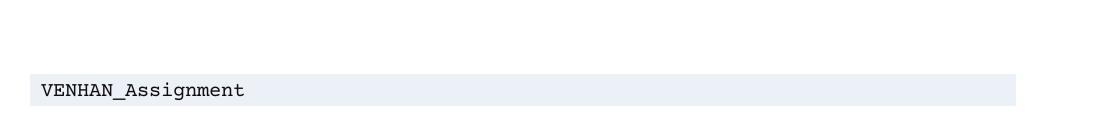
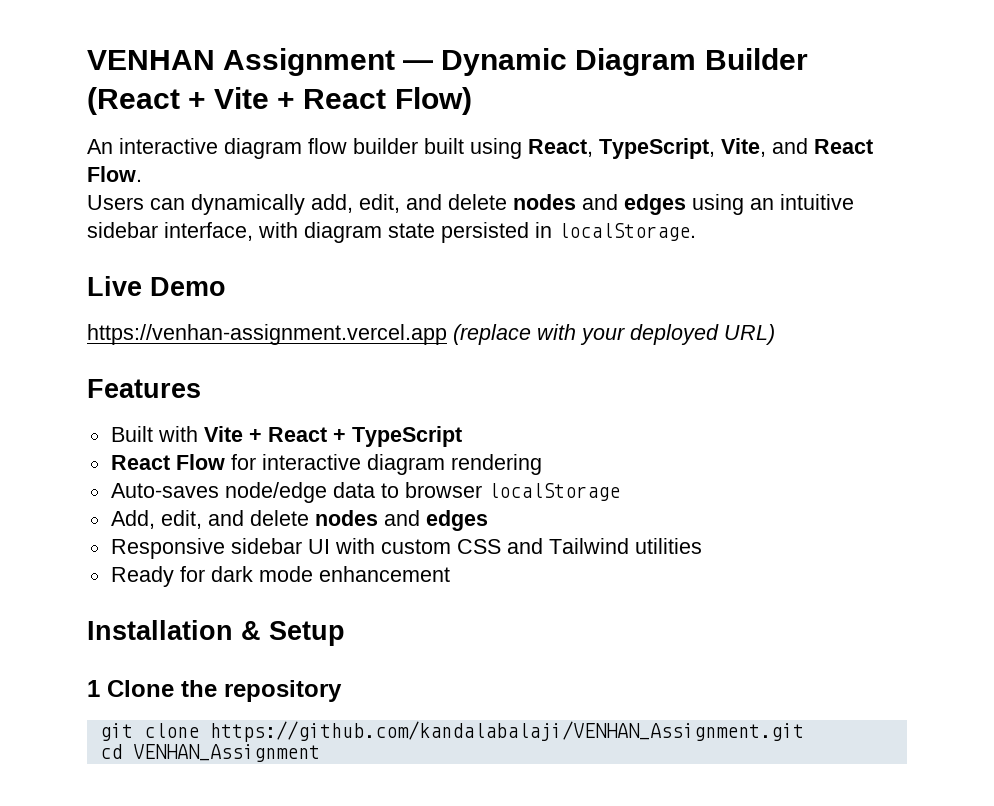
(41, 91) none -> [87,48,808,76] [87,87,472,115] [87,138,873,159] [87,166,142,182] [87,194,854,215] [87,222,696,243] [87,276,226,296] [87,324,775,345] [87,379,201,398] [110,426,462,447] [110,454,542,475] [110,482,620,503] [110,510,488,531] [110,538,702,559] [110,566,450,587] [87,620,345,646] [87,680,342,702] [99,721,804,742] [99,744,122,759] VENHAN Assignment — Dynamic Diagram Builder (React + Vite + React Flow) // An interactive diagram flow builder built using React, TypeScript, Vite, and React Flow. // Users can dynamically add, edit, and delete nodes and edges using an intuitive sidebar interface, with diagram state persisted in localStorage. // Live Demo // https://venhan-assignment.vercel.app (replace with your deployed URL) // Features // Built with Vite + React + TypeScript // React Flow for interactive diagram rendering // Auto-saves node/edge data to browser localStorage // Add, edit, and delete nodes and edges // Responsive sidebar UI with custom CSS and Tailwind utilities // Ready for dark mode enhancement // Installation & Setup // 1 Clone the repository // git clone https://github.com/kandalabalaji/VENHAN_Assignment.git // cd

